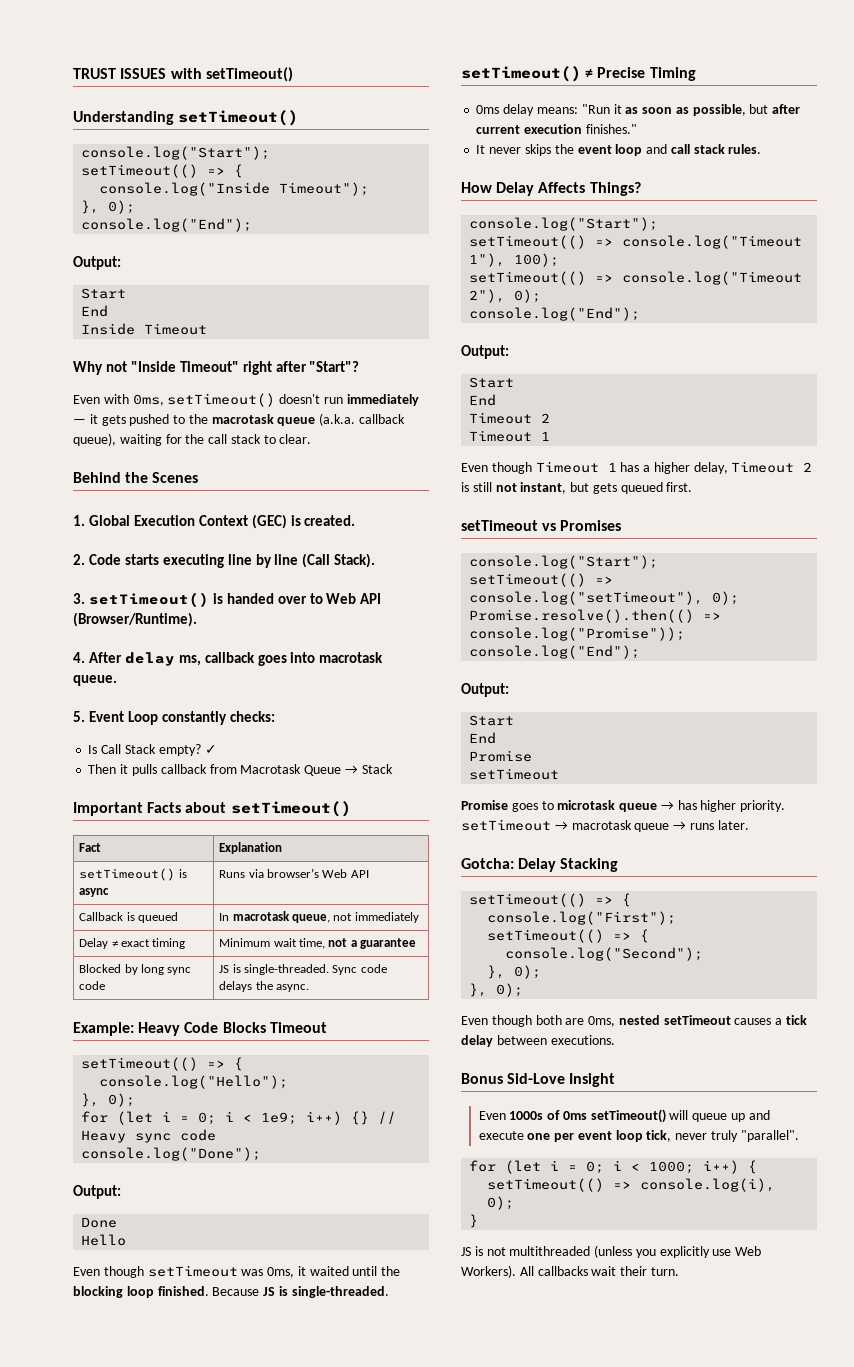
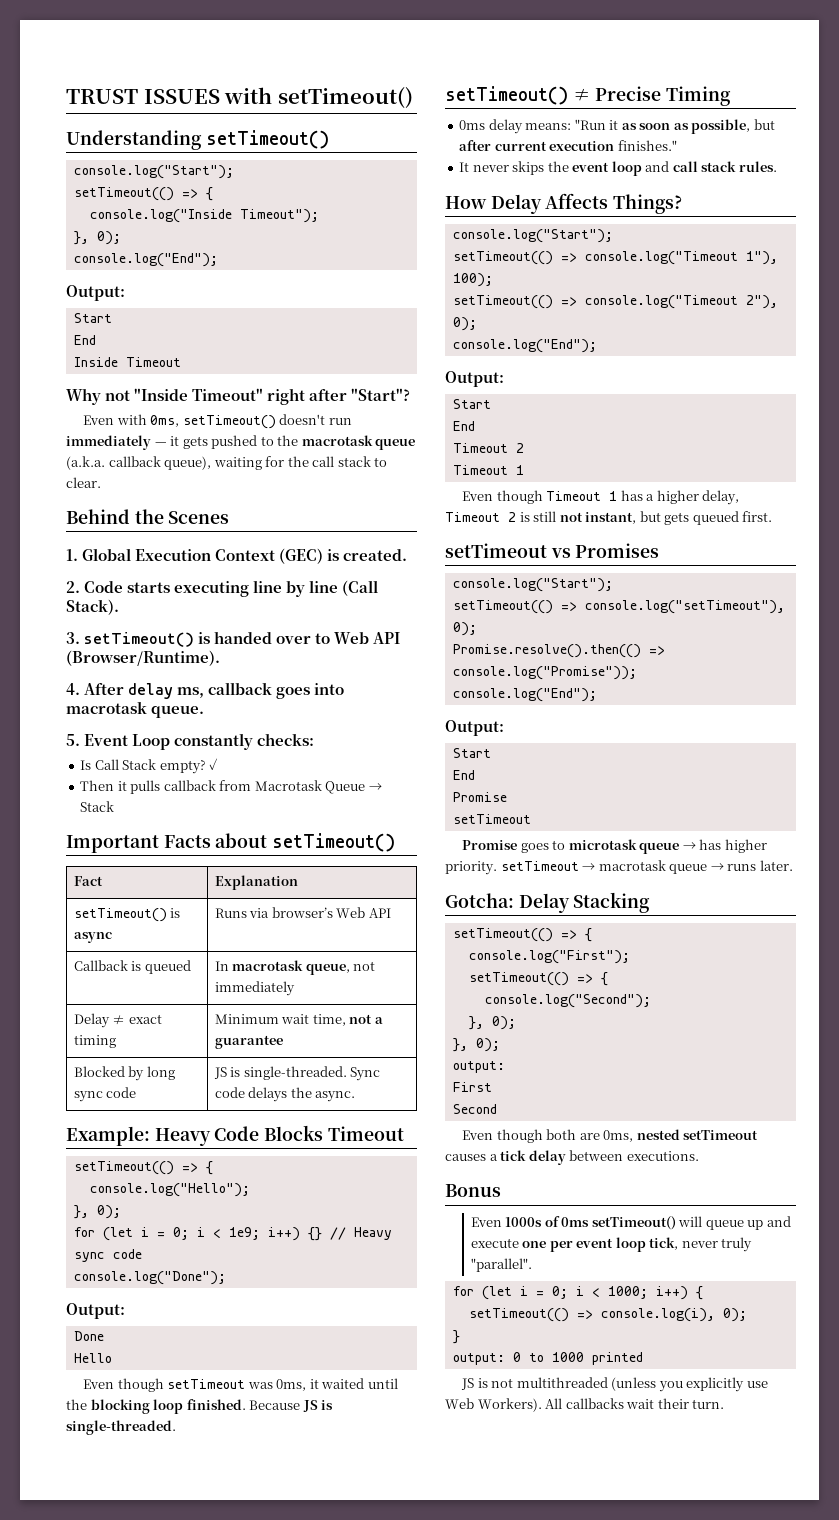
(524, 990) none -> [452,1061,505,1073] [452,1082,492,1092] [452,1104,497,1114] // output: // First // Second
[507,1073,616,1087] Sid-Love Insight -> (501, 1190) none
(479, 1221) none -> [452,1352,643,1365] // output: 0 to 1000 printed

